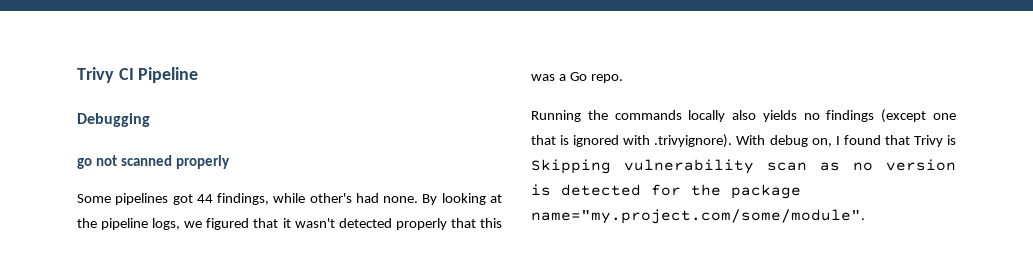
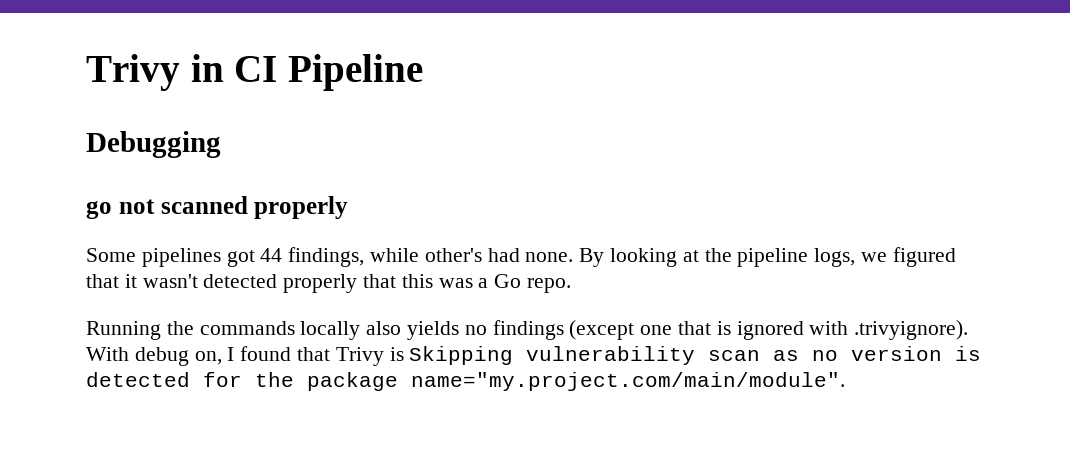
[77,67,114,83] Trivy -> [86,54,224,91] Trivy in
[531,209,865,224] name="my.project.com/some/module". -> [411,372,845,391] name="my.project.com/main/module".

